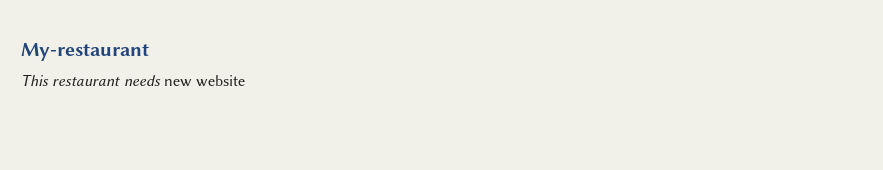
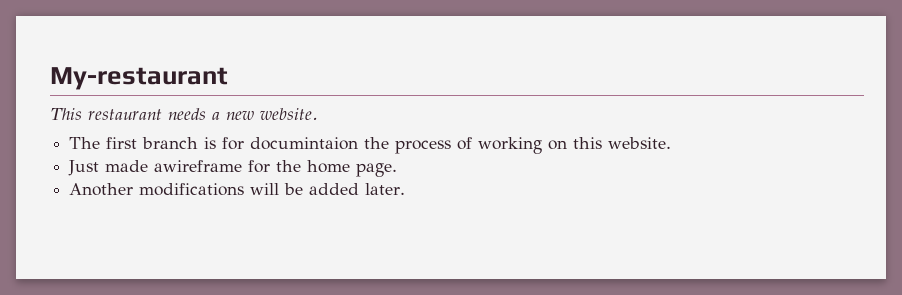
[163,75,246,87] new website -> [212,108,318,120] [69,137,672,154] [68,160,398,177] [69,183,406,196] a new website. // The first branch is for documintaion the process of working on this website. // Just made awireframe for the home page. // Another modifications will be added later.

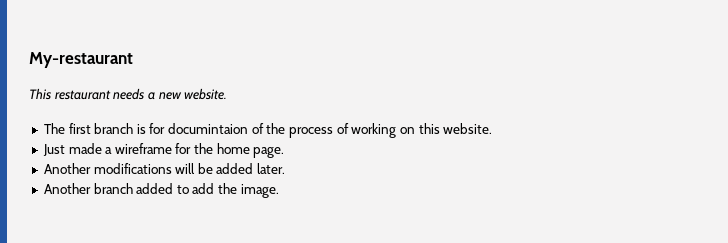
(359, 143) none -> [251,123,264,134] of
[154,160,243,172] awireframe -> [105,143,172,154] a wireframe
(406, 189) none -> [43,183,279,198] // Another branch added to add the image.

